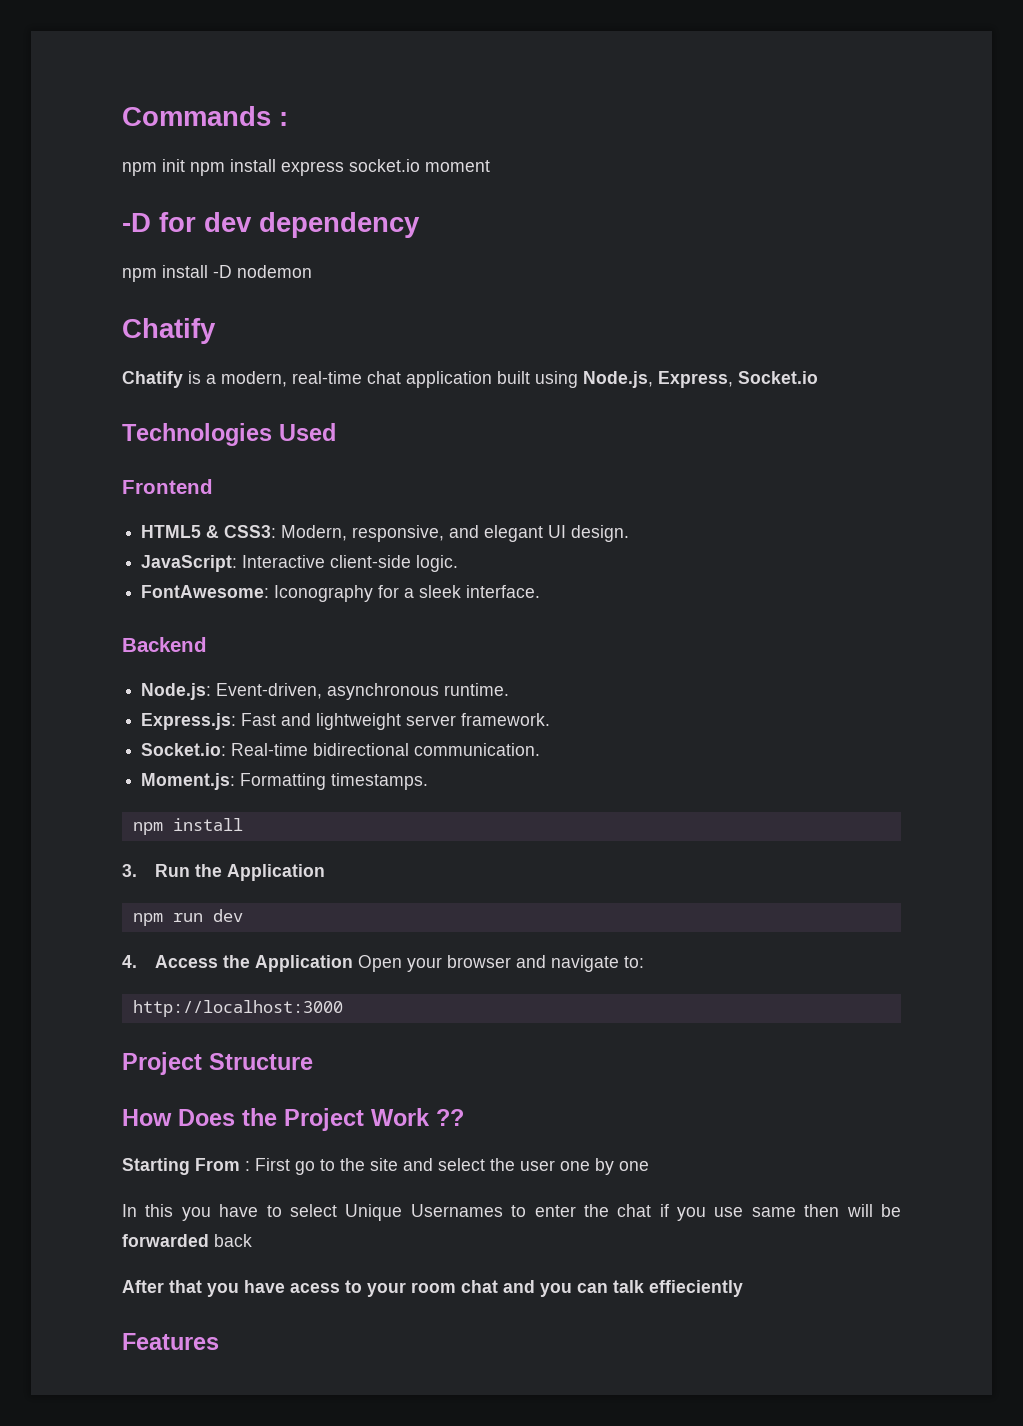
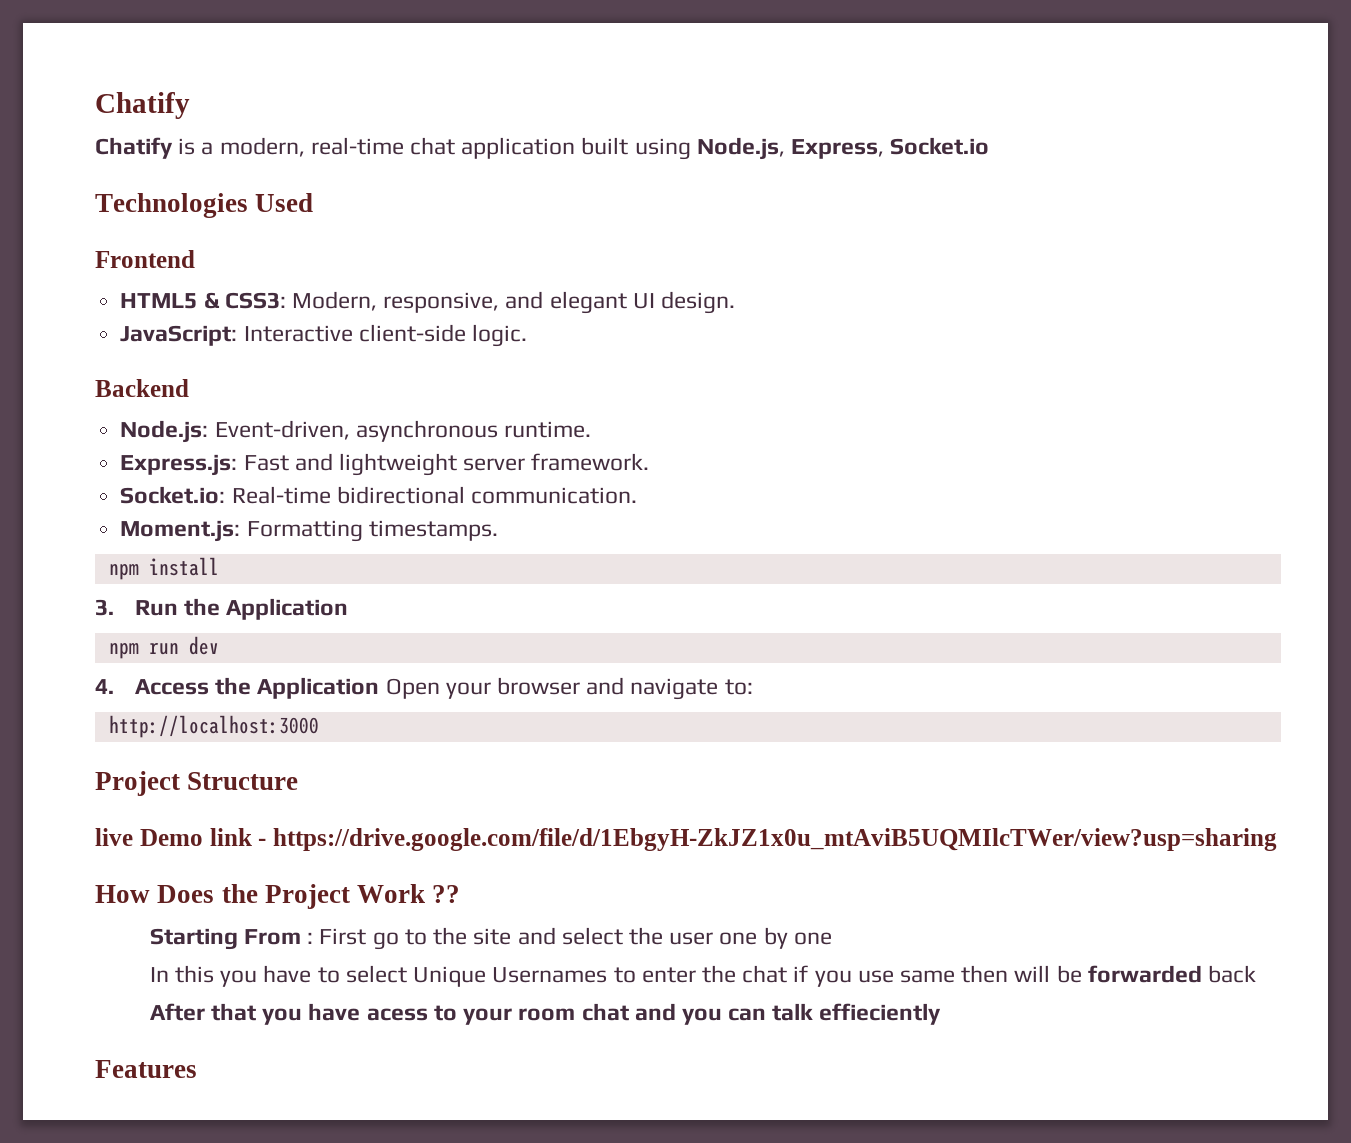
[122,106,288,126] [122,159,490,176] [122,212,420,238] [122,265,312,282] Commands : // npm init npm install express socket.io moment // -D for dev dependency // npm install -D nodemon // -> (95, 105) none
[141,585,541,602] // FontAwesome: Iconography for a sleek interface. -> (527, 335) none
(313, 1061) none -> [95,828,1277,851] // live Demo link - https://drive.google.com/file/d/1EbgyH-ZkJZ1x0u_mtAviB5UQMIlcTWer/view?usp=sharing

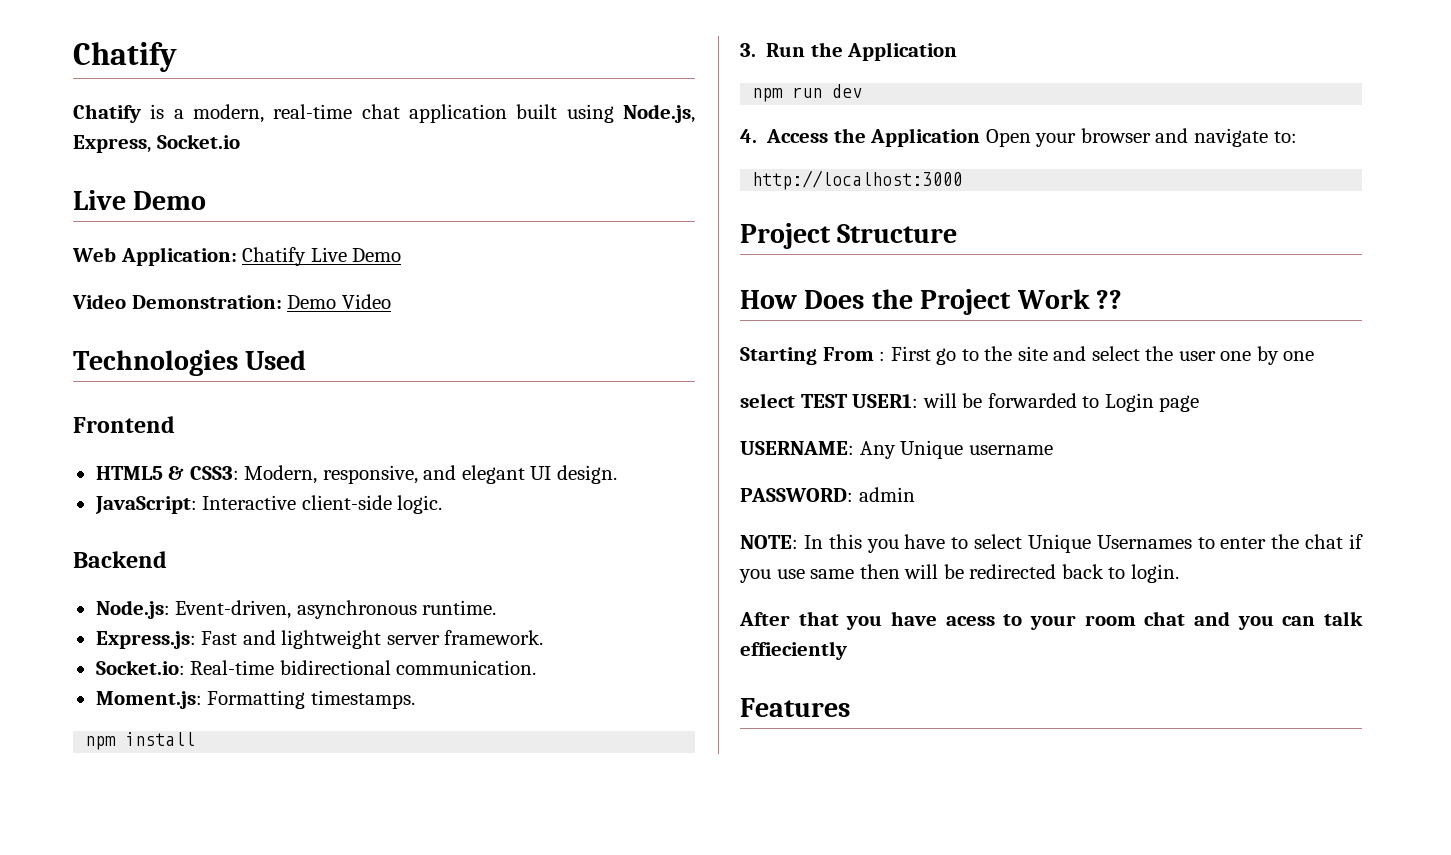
(990, 146) none -> [73,190,207,210] [72,247,402,266] [72,294,391,309] // Live Demo // Web Application: Chatify Live Demo // Video Demonstration: Demo Video
[95,828,1277,851] // live Demo link - https://drive.google.com/file/d/1EbgyH-ZkJZ1x0u_mtAviB5UQMIlcTWer/view?usp=sharing -> (958, 233) none
(832, 938) none -> [740,393,1200,412] [740,440,1053,459] [740,487,915,502] [740,535,798,549] select TEST USER1: will be forwarded to Login page // USERNAME: Any Unique username // PASSWORD: admin // NOTE:
[1087,965,1202,983] forwarded -> [969,564,1057,579] redirected
(1257, 974) none -> [1108,564,1179,583] to login.

